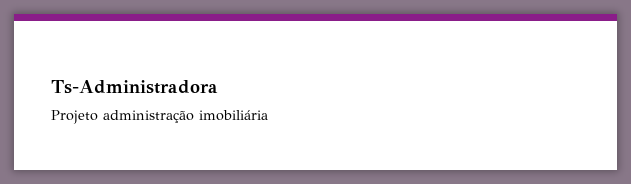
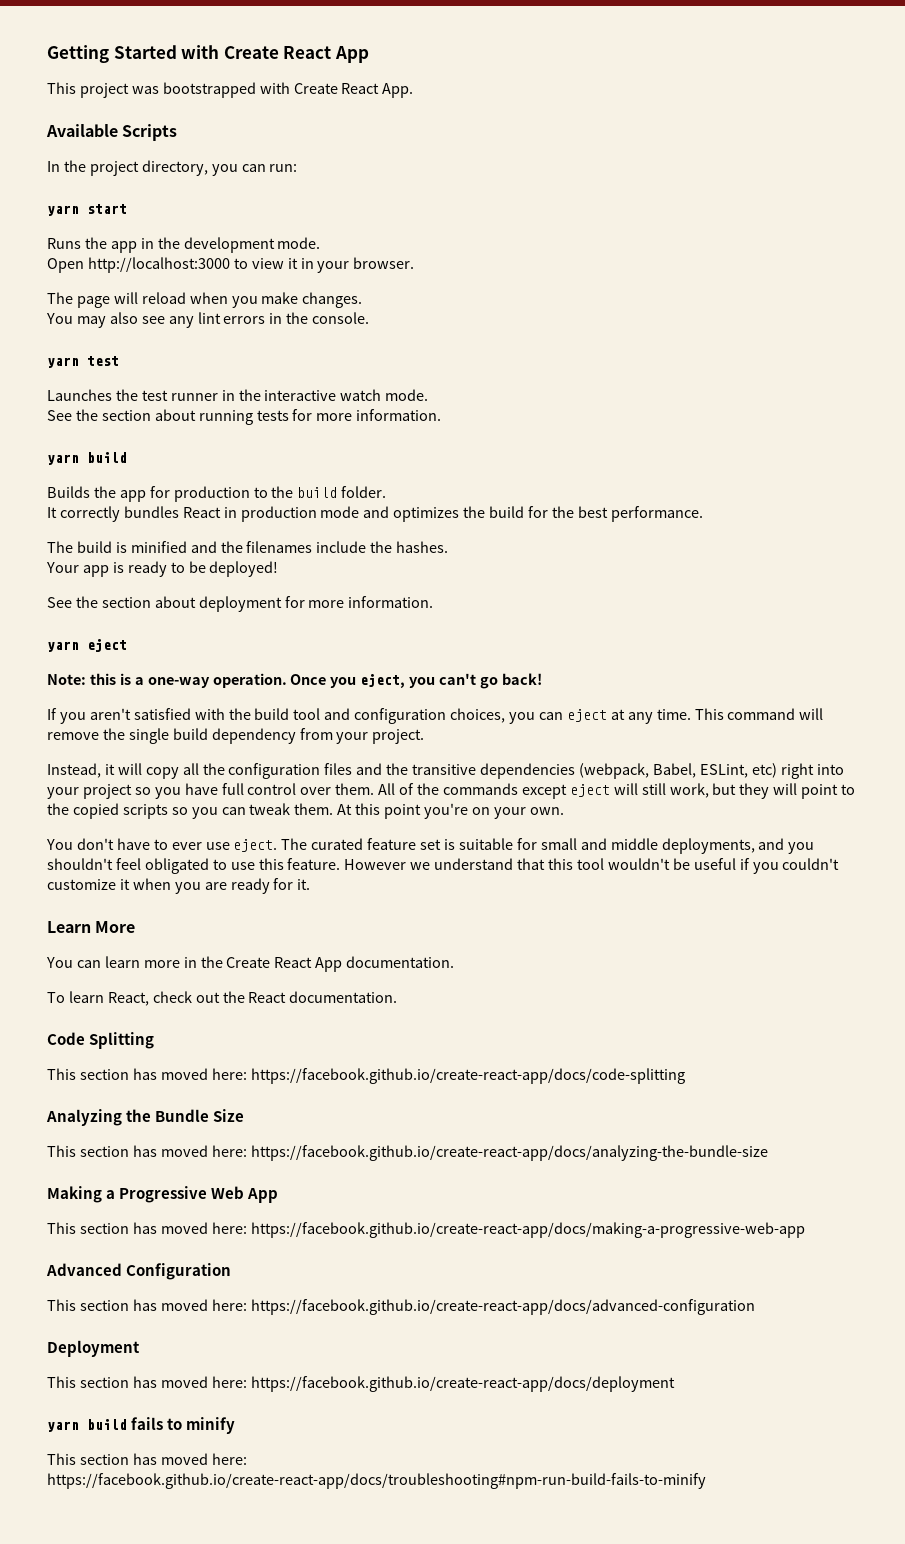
[51,80,218,94] [51,110,268,124] Ts-Administradora // Projeto administração imobiliária -> [47,45,369,63] [47,82,414,98] [46,124,178,141] [47,160,298,176] [47,204,127,216] [47,237,321,253] [47,257,415,273] [47,292,363,308] [46,312,370,328] [47,356,119,368] [47,389,429,401] [47,409,442,425] [47,452,127,465] [47,486,387,502] [47,506,703,522] [47,541,449,553] [46,561,279,577] [47,596,434,612] [47,639,127,652] [47,673,542,689] [47,708,824,724] [47,728,425,744] [47,763,844,779] [47,783,856,799] [47,803,564,819] [46,838,815,854] [47,858,840,874] [47,878,311,894] [47,921,136,933] [46,956,455,972] [47,991,398,1006] [47,1032,155,1049] [47,1068,685,1084] [46,1109,245,1126] [47,1145,768,1161] [47,1186,279,1203] [47,1222,805,1238] [46,1263,232,1280] [47,1299,755,1315] [47,1340,140,1357] [47,1376,675,1392] [47,1417,236,1434] [47,1453,247,1465] [47,1473,706,1489] Getting Started with Create React App // This project was bootstrapped with Create React App. // Available Scripts // In the project directory, you can run: // yarn start // Runs the app in the development mode. // Open http://localhost:3000 to view it in your browser. // The page will reload when you make changes. // You may also see any lint errors in the console. // yarn test // Launches the test runner in the interactive watch mode. // See the section about running tests for more information. // yarn build // Builds the app for production to the build folder. // It correctly bundles React in production mode and optimizes the build for the best performance. // The build is minified and the filenames include the hashes. // Your app is ready to be deployed! // See the section about deployment for more information. // yarn eject // Note: this is a one-way operation. Once you eject, you can't go back! // If you aren't satisfied with the build tool and configuration choices, you can eject at any time. This command will remove the single build dependency from your project. // Instead, it will copy all the configuration files and the transitive dependencies (webpack, Babel, ESLint, etc) right into your project so you have full control over them. All of the commands except eject will still work, but they will point to the copied scripts so you can tweak them. At this point you're on your own. // You don't have to ever use eject. The curated feature set is suitable for small and middle deployments, and you shouldn't feel obligated to use this feature. However we understand that this tool wouldn't be useful if you couldn't customize it when you are ready for it. // Learn More // You can learn more in the Create React App documentation. // To learn React, check out the React documentation. // Code Splitting // This section has moved here: https://facebook.github.io/create-react-app/docs/code-splitting // Analyzing the Bundle Size // This section has moved here: https://facebook.github.io/create-react-app/docs/analyzing-the-bundle-size // Making a Progressive Web App // This section has moved here: https://facebook.github.io/create-react-app/docs/making-a-progressive-web-app // Advanced Configuration // This section has moved here: https://facebook.github.io/create-react-app/docs/advanced-configuration // Deployment // This section has moved here: https://facebook.github.io/create-react-app/docs/deployment // yarn build fails to minify // This section has moved here: https://facebook.github.io/create-react-app/docs/troubleshooting#npm-run-build-fails-to-minify

